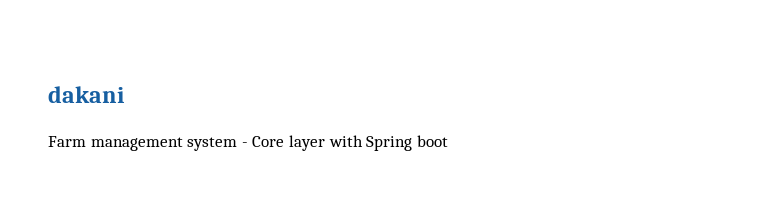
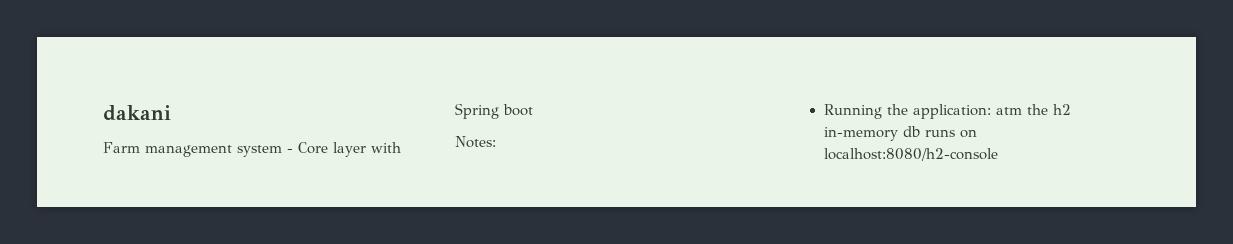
(448, 141) none -> [455,136,496,148] [823,104,1071,119] [823,126,977,141] [823,148,998,161] // Notes: // Running the application: atm the h2 in-memory db runs on localhost:8080/h2-console

